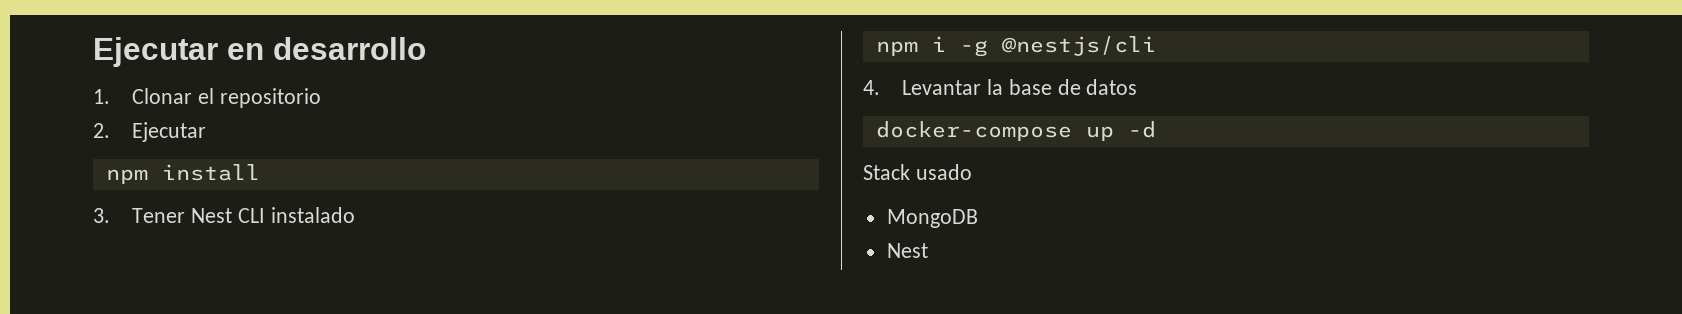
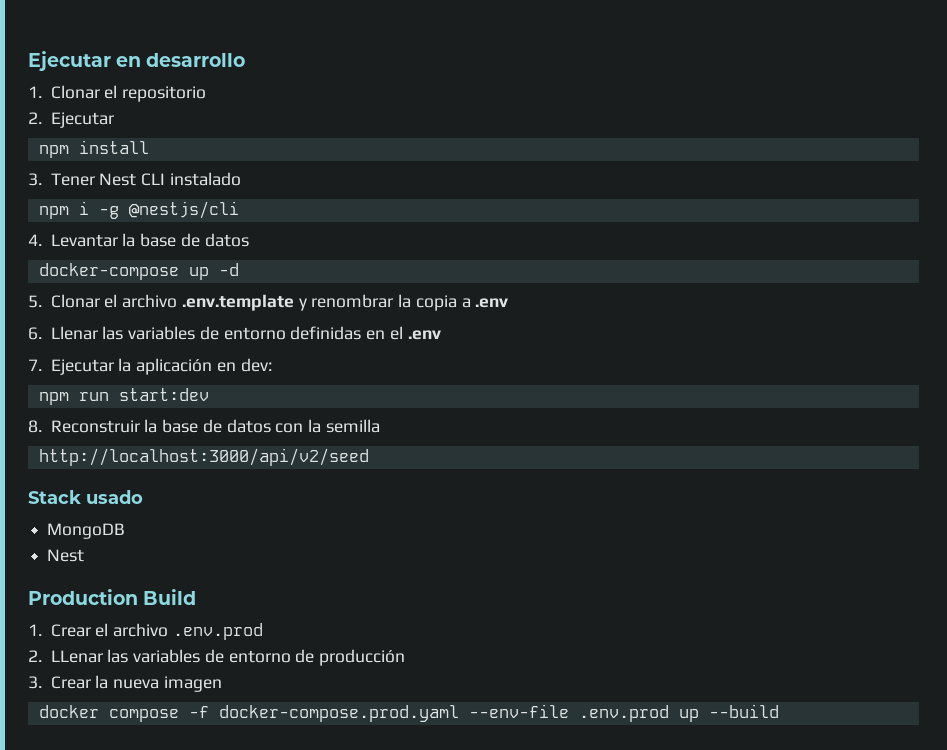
[863,164,972,180] [886,209,978,228] [886,243,928,258] Stack usado // MongoDB // Nest -> [28,294,509,311] [28,326,441,340] [28,358,272,375] [38,388,209,405] [28,419,380,433] [38,448,369,466] [28,490,143,504] [47,523,126,539] [47,549,85,562] [28,589,197,605] [28,623,263,640] [28,649,406,666] [28,675,222,692] [38,704,779,722] 5. Clonar el archivo .env.template y renombrar la copia a .env // 6. Llenar las variables de entorno definidas en el .env // 7. Ejecutar la aplicación en dev: // npm run start:dev // 8. Reconstruir la base de datos con la semilla // http://localhost:3000/api/v2/seed // Stack usado // MongoDB // Nest // Production Build // 1. Crear el archivo .env.prod // 2. LLenar las variables de entorno de producción // 3. Crear la nueva imagen // docker compose -f docker-compose.prod.yaml --env-file .env.prod up --build

